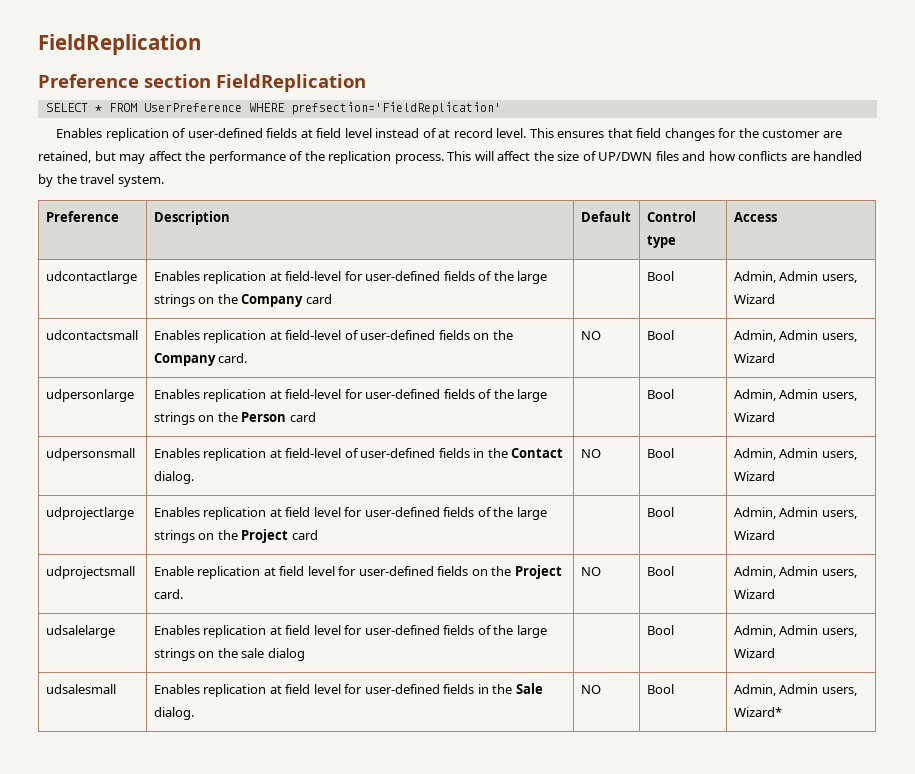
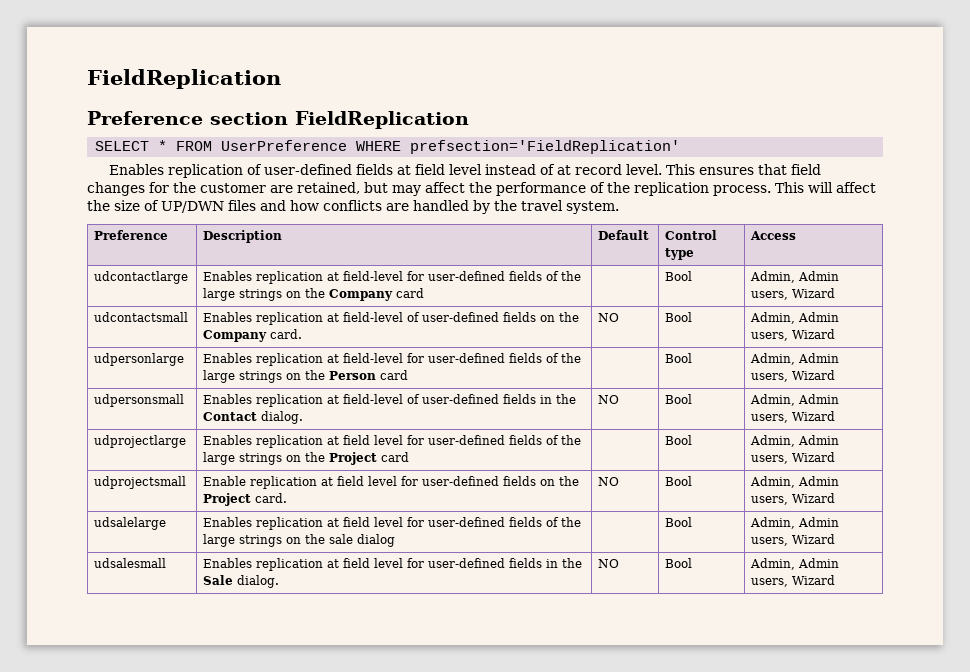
[733,707,782,717] Wizard* -> [792,575,836,585] Wizard

